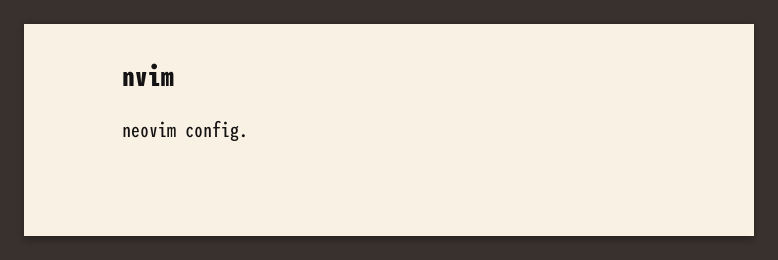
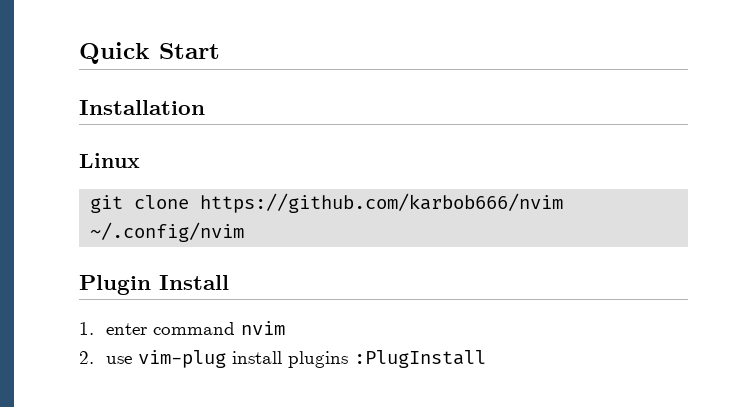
[122,63,174,86] [122,120,248,142] nvim // neovim config. -> [79,42,220,64] [79,100,205,115] [79,153,140,168] [90,193,564,213] [90,222,245,242] [79,275,229,295] [79,321,286,335] [79,350,487,368] Quick Start // Installation // Linux // git clone https://github.com/karbob666/nvim ~/.config/nvim // Plugin Install // 1. enter command nvim // 2. use vim-plug install plugins :PlugInstall

